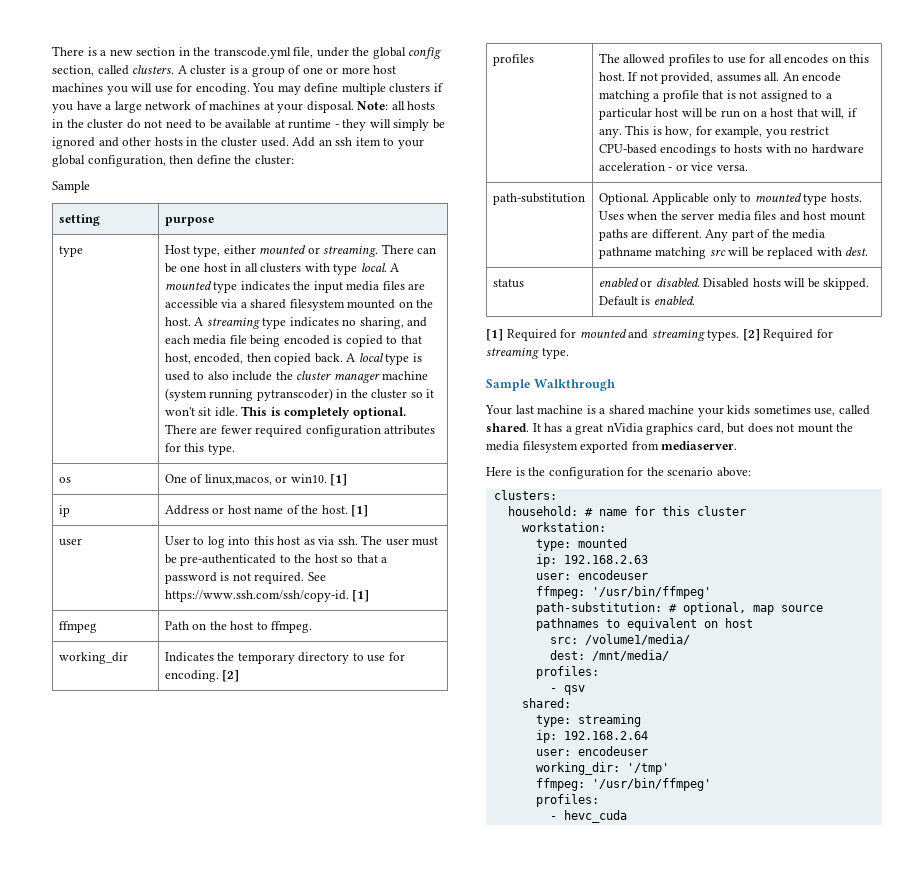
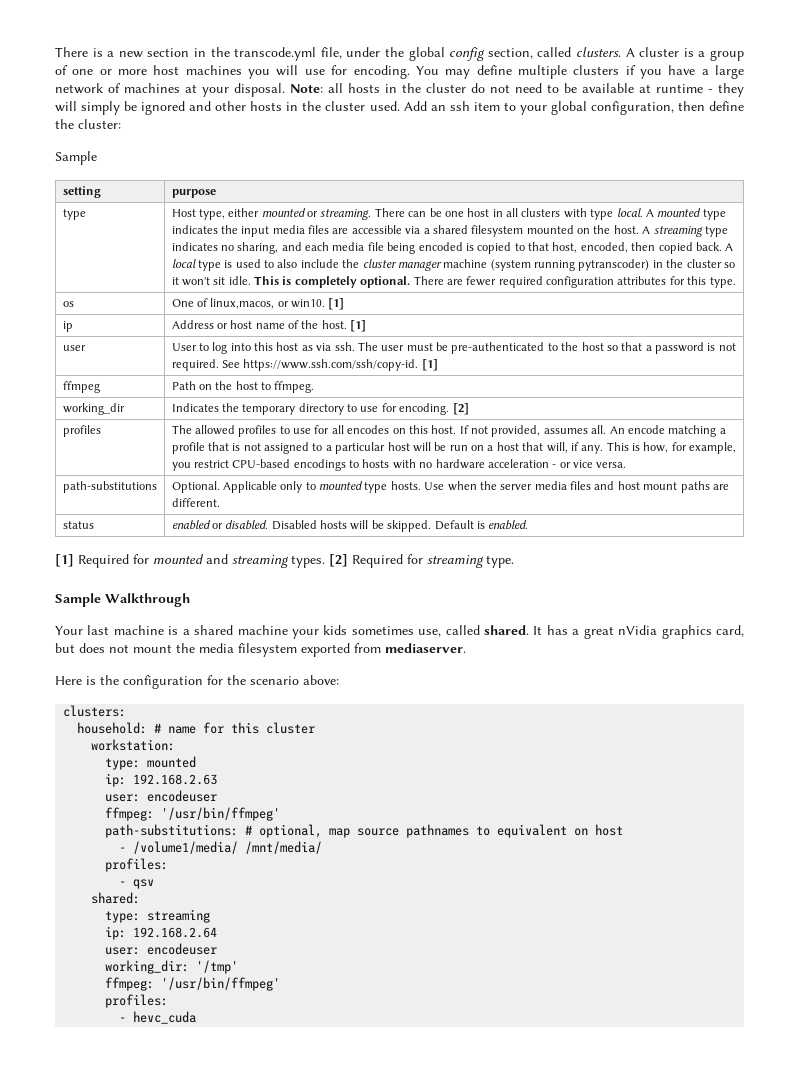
[492,193,585,205] path-substitution -> [62,481,157,493] path-substitutions
[598,211,624,220] Uses -> [424,482,445,490] Use
[705,229,826,241] [598,247,869,259] Any part of the media pathname matching src will be replaced with dest. -> (220, 502) none
[535,602,662,615] path-substitution: -> [105,824,239,838] path-substitutions:
[549,637,578,644] src: -> [119,847,127,852] -
[549,650,585,660] // dest: -> (239, 847) none

